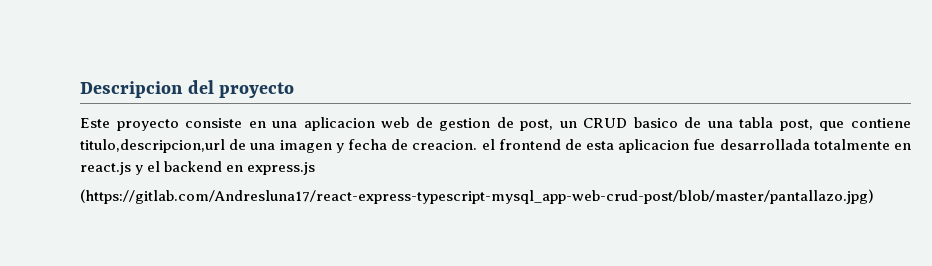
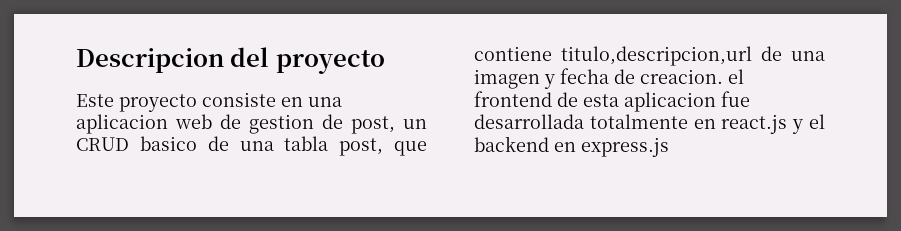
[80,189,874,204] // (https://gitlab.com/Andresluna17/react-express-typescript-mysql_app-web-crud-post/blob/master/pantallazo.jpg) -> (669, 147) none

